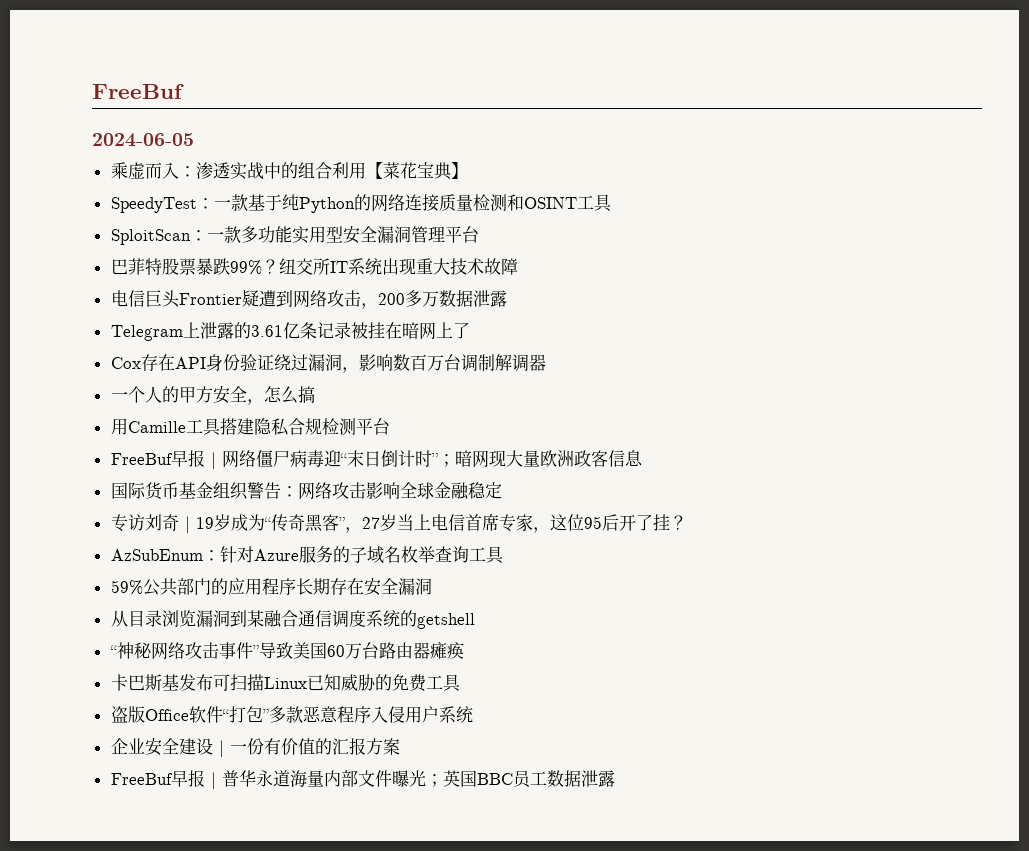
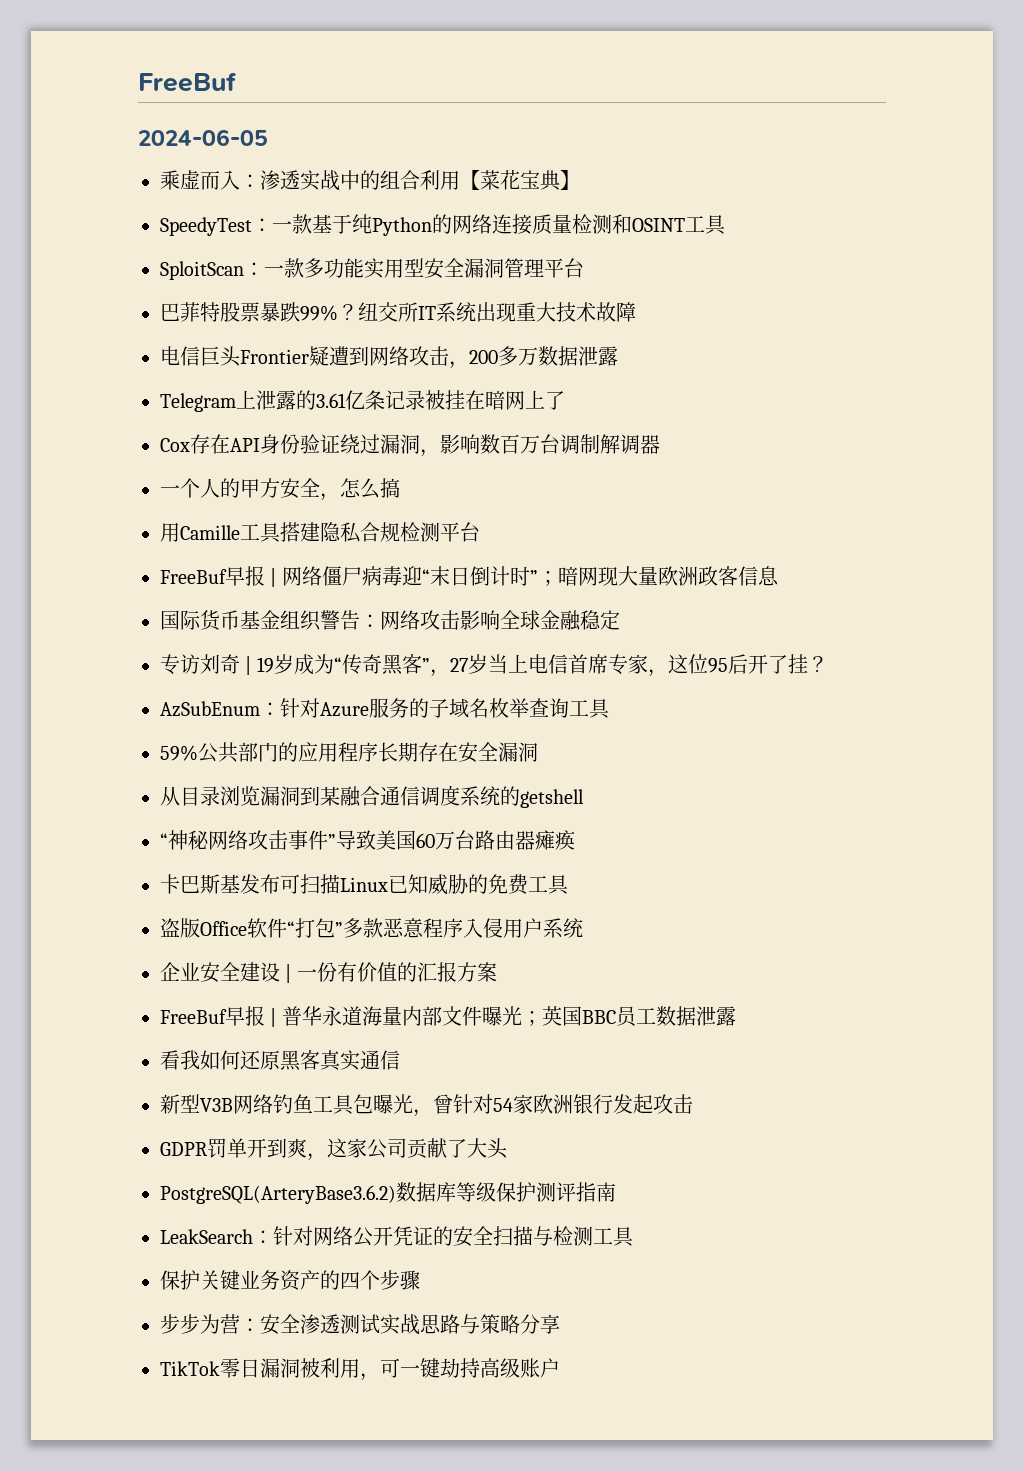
(615, 778) none -> [160,1050,400,1071] [160,1094,693,1117] [160,1138,508,1161] [160,1182,616,1204] [160,1226,634,1247] [160,1270,420,1291] [160,1314,560,1335] [160,1358,560,1381] // 看我如何还原黑客真实通信 // 新型V3B网络钓鱼工具包曝光，曾针对54家欧洲银行发起攻击 // GDPR罚单开到爽，这家公司贡献了大头 // PostgreSQL(ArteryBase3.6.2)数据库等级保护测评指南 // LeakSearch：针对网络公开凭证的安全扫描与检测工具 // 保护关键业务资产的四个步骤 // 步步为营：安全渗透测试实战思路与策略分享 // TikTok零日漏洞被利用，可一键劫持高级账户

